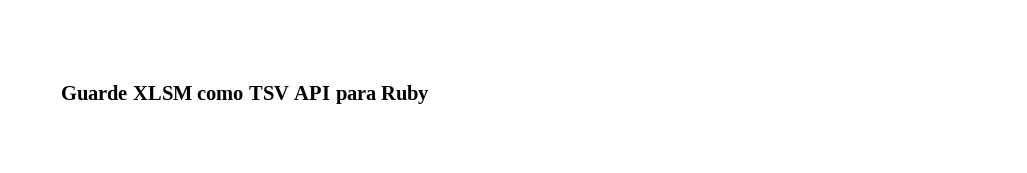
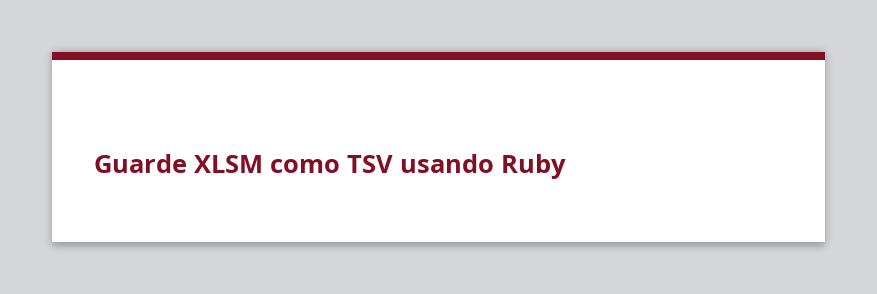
[294,86,376,104] API para -> [400,154,494,173] usando

